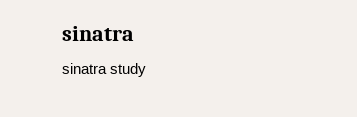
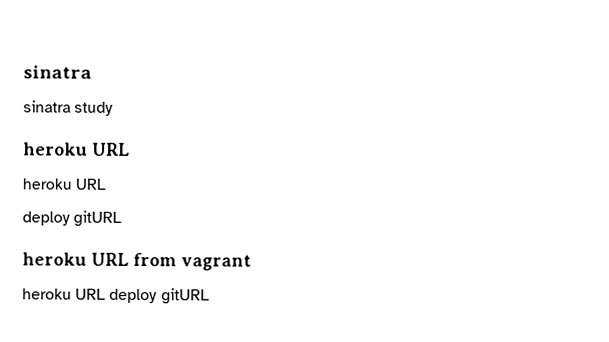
(147, 70) none -> [23,142,130,156] [22,178,107,190] [22,210,123,227] [22,252,252,271] [22,288,210,305] // heroku URL // heroku URL // deploy gitURL // heroku URL from vagrant // heroku URL deploy gitURL

